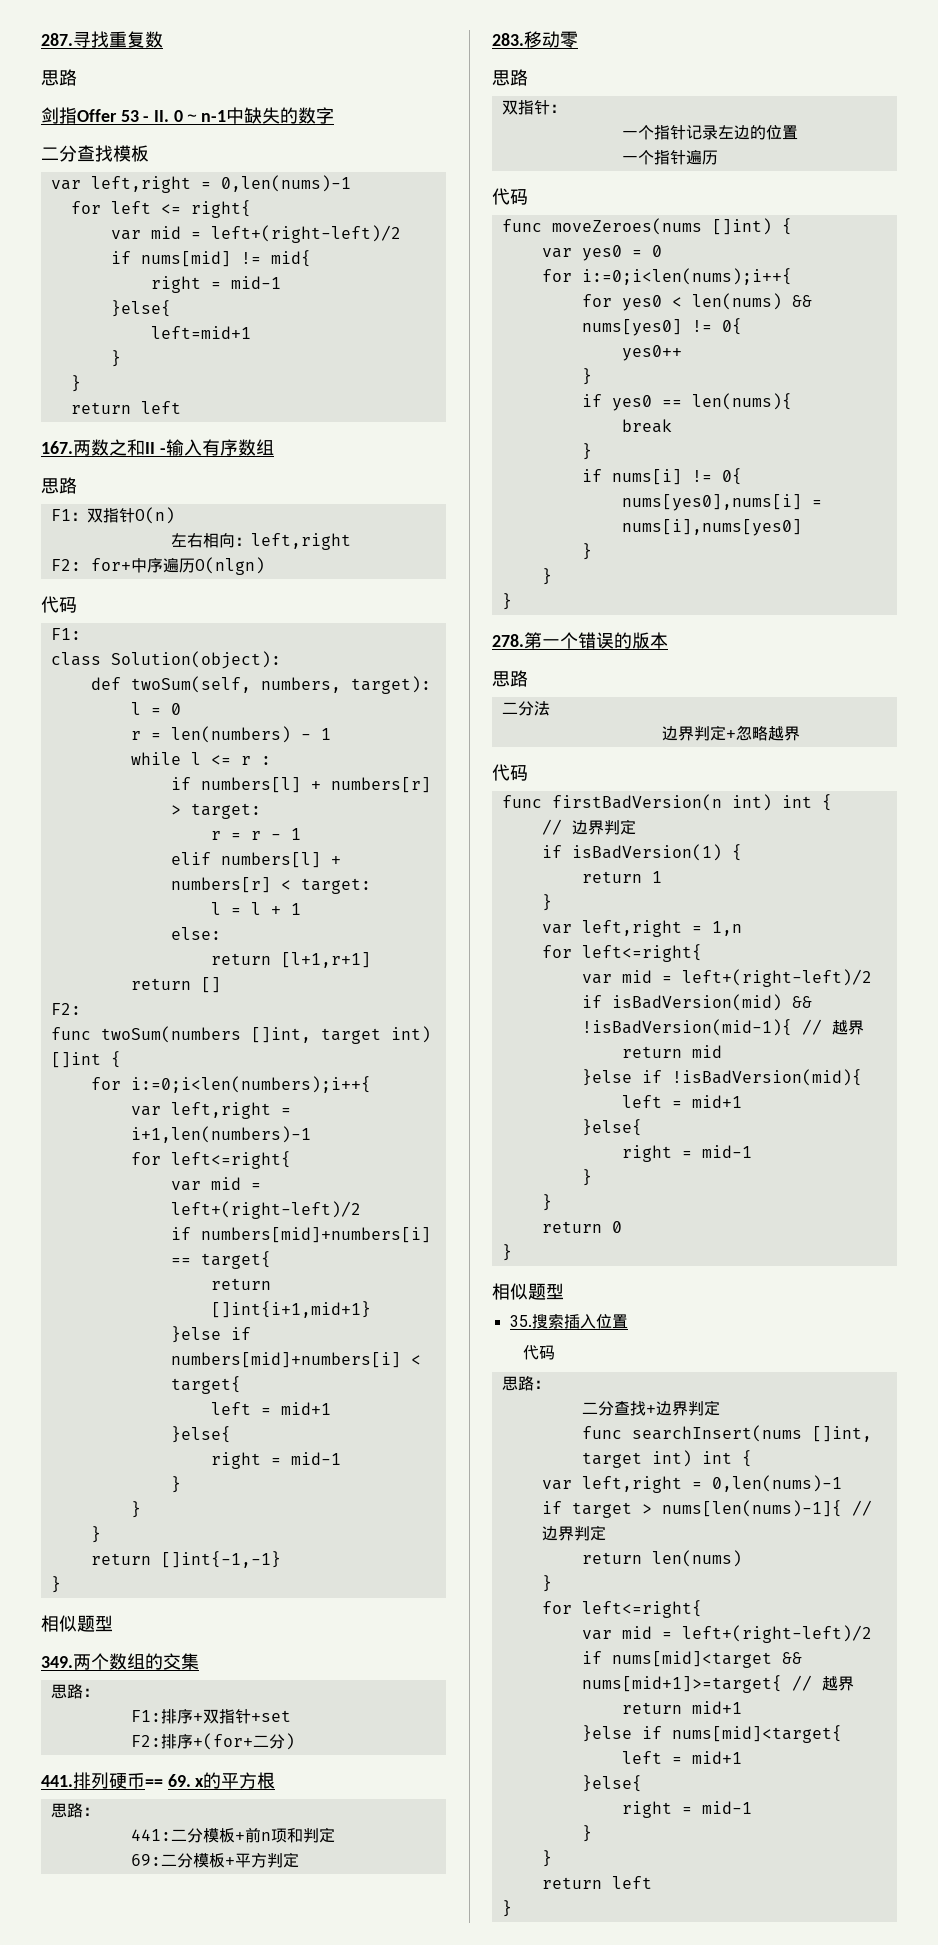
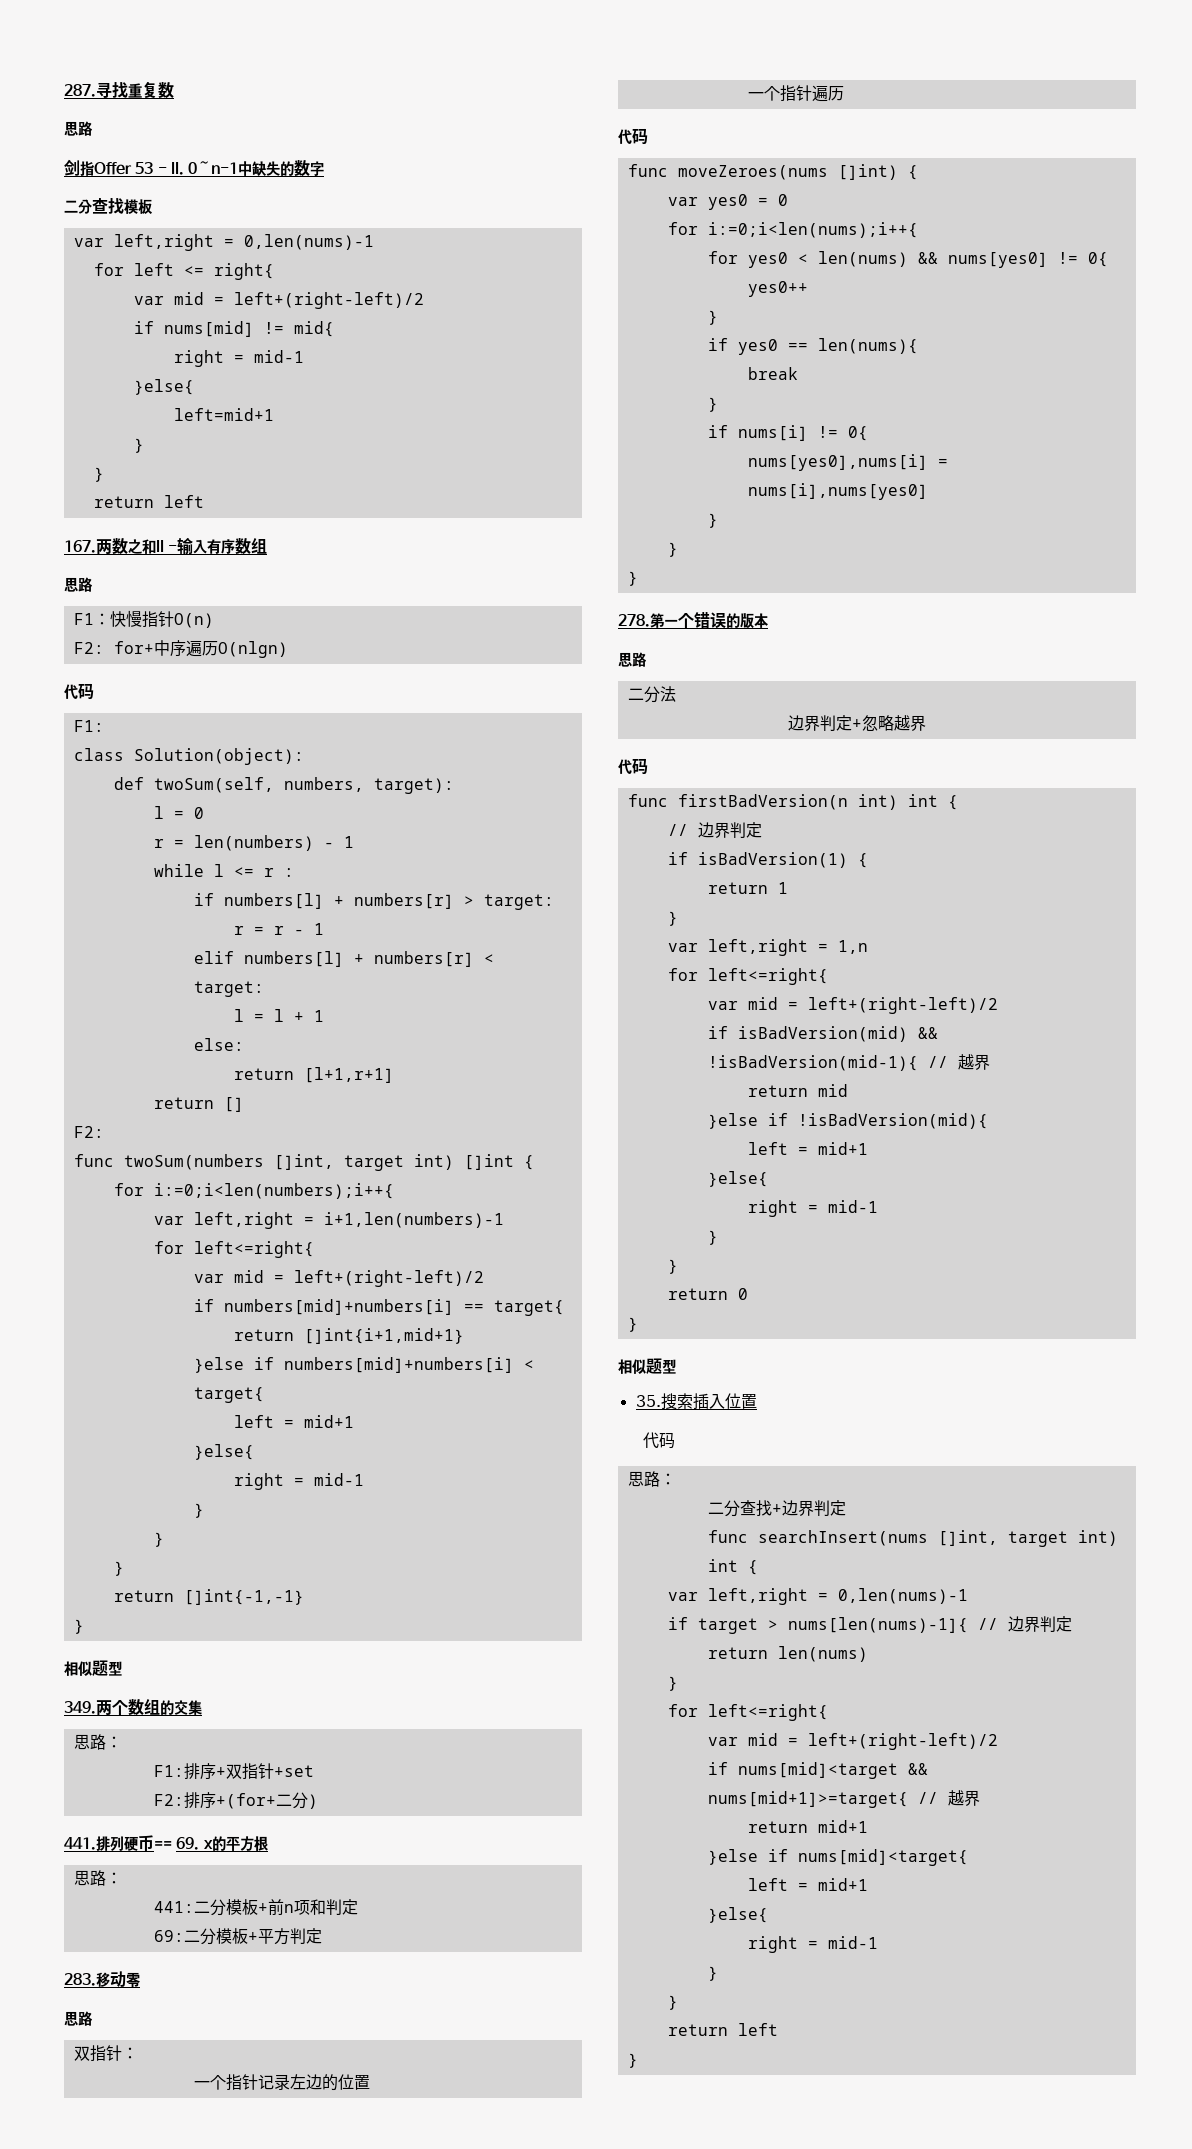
[86,508,103,523] 双 -> [109,610,142,627] 快慢
[170,533,351,550] // 左右相向：left,right -> (214, 620) none

